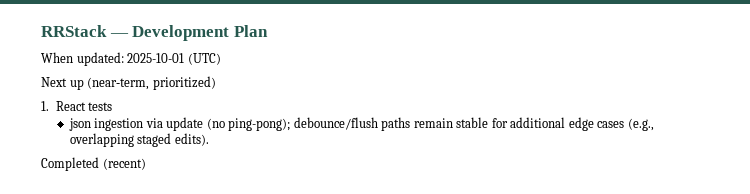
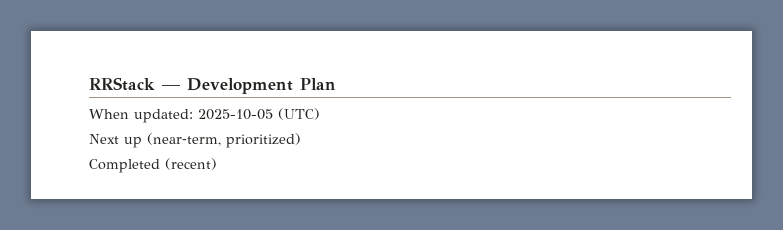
[127,53,185,63] 2025-10-01 -> [198,109,273,120] 2025-10-05
[41,101,113,111] [68,117,654,131] [69,133,209,147] // 1. React tests // json ingestion via update (no ping-pong); debounce/flush paths remain stable for additional edge cases (e.g., overlapping staged edits). -> (301, 140) none

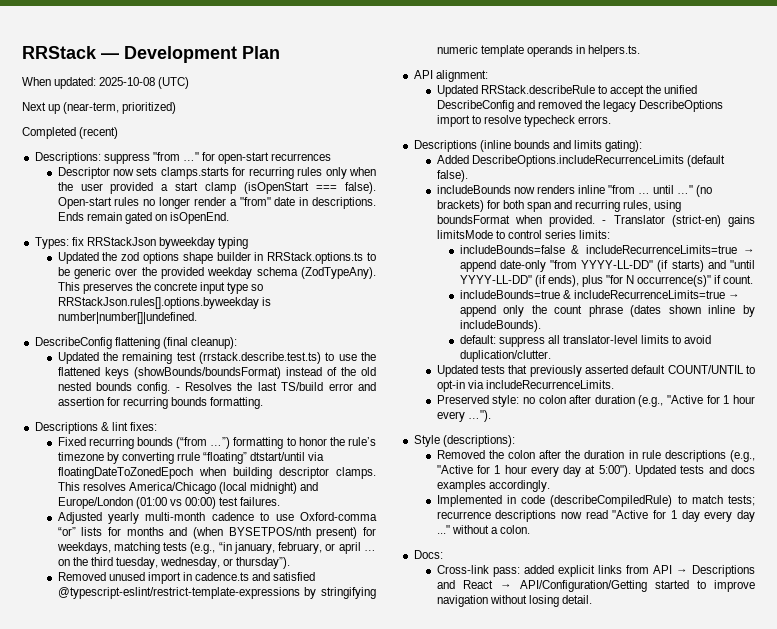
[198,109,273,120] 2025-10-05 -> [99,77,156,86] 2025-10-08
(217, 164) none -> [34,152,332,164] [57,167,376,179] [57,182,376,194] [57,197,377,209] [57,212,230,224] [34,237,249,249] [57,252,376,264] [57,267,376,279] [57,282,264,294] [57,297,271,309] [57,312,197,324] [34,337,237,349] [57,352,376,364] [57,367,377,379] [57,382,376,394] [57,397,264,409] [34,422,157,434] [57,437,376,449] [57,452,325,464] [57,467,376,479] [57,482,319,494] [57,497,281,509] [57,512,378,524] [57,527,376,539] [56,542,377,554] [57,557,291,569] [57,572,316,584] [57,587,377,599] [436,45,641,57] [413,70,488,82] [436,85,698,97] [436,100,724,112] [436,115,612,127] [413,140,643,152] [436,155,725,167] [436,170,468,182] [436,185,713,197] [436,200,682,212] [436,215,755,227] [436,230,611,239] [459,245,755,254] [459,260,755,272] [459,275,754,287] [459,290,740,299] [459,305,755,317] [459,320,541,332] [459,335,712,347] [459,350,551,362] [436,365,755,377] [436,380,614,392] [436,395,755,407] [436,410,491,422] [413,435,515,447] [436,450,755,462] [436,465,755,477] [436,480,550,492] [436,495,755,507] [436,510,755,522] [436,525,530,534] [413,550,443,559] [436,565,755,577] [436,580,756,592] [436,595,592,607] // Descriptions: suppress "from …" for open-start recurrences // Descriptor now sets clamps.starts for recurring rules only when the user provided a start clamp (isOpenStart === false). Open-start rules no longer render a "from" date in descriptions. Ends remain gated on isOpenEnd. // Types: fix RRStackJson byweekday typing // Updated the zod options shape builder in RRStack.options.ts to be generic over the provided weekday schema (ZodTypeAny). This preserves the concrete input type so RRStackJson.rules[].options.byweekday is number|number[]|undefined. // DescribeConfig flattening (final cleanup): // Updated the remaining test (rrstack.describe.test.ts) to use the flattened keys (showBounds/boundsFormat) instead of the old nested bounds config. - Resolves the last TS/build error and assertion for recurring bounds formatting. // Descriptions & lint fixes: // Fixed recurring bounds (“from …”) formatting to honor the rule’s timezone by converting rrule “floating” dtstart/until via floatingDateToZonedEpoch when building descriptor clamps. This resolves America/Chicago (local midnight) and Europe/London (01:00 vs 00:00) test failures. // Adjusted yearly multi‑month cadence to use Oxford‑comma “or” lists for months and (when BYSETPOS/nth present) for weekdays, matching tests (e.g., “in january, february, or april … on the third tuesday, wednesday, or thursday”). // Removed unused import in cadence.ts and satisfied @typescript-eslint/restrict-template-expressions by stringifying numeric template operands in helpers.ts. // API alignment: // Updated RRStack.describeRule to accept the unified DescribeConfig and removed the legacy DescribeOptions import to resolve typecheck errors. // Descriptions (inline bounds and limits gating): // Added DescribeOptions.includeRecurrenceLimits (default false). // includeBounds now renders inline "from … until …" (no brackets) for both span and recurring rules, using boundsFormat when provided. - Translator (strict-en) gains limitsMode to control series limits: // includeBounds=false & includeRecurrenceLimits=true → append date‑only "from YYYY‑LL‑DD" (if starts) and "until YYYY‑LL‑DD" (if ends), plus "for N occurrence(s)" if count. // includeBounds=true & includeRecurrenceLimits=true → append only the count phrase (dates shown inline by includeBounds). // default: suppress all translator-level limits to avoid duplication/clutter. // Updated tests that previously asserted default COUNT/UNTIL to opt-in via includeRecurrenceLimits. // Preserved style: no colon after duration (e.g., "Active for 1 hour every …"). // Style (descriptions): // Removed the colon after the duration in rule descriptions (e.g., "Active for 1 hour every day at 5:00"). Updated tests and docs examples accordingly. // Implemented in code (describeCompiledRule) to match tests; recurrence descriptions now read "Active for 1 day every day ..." without a colon. // Docs: // Cross‑link pass: added explicit links from API → Descriptions and React → API/Configuration/Getting started to improve navigation without losing detail.

